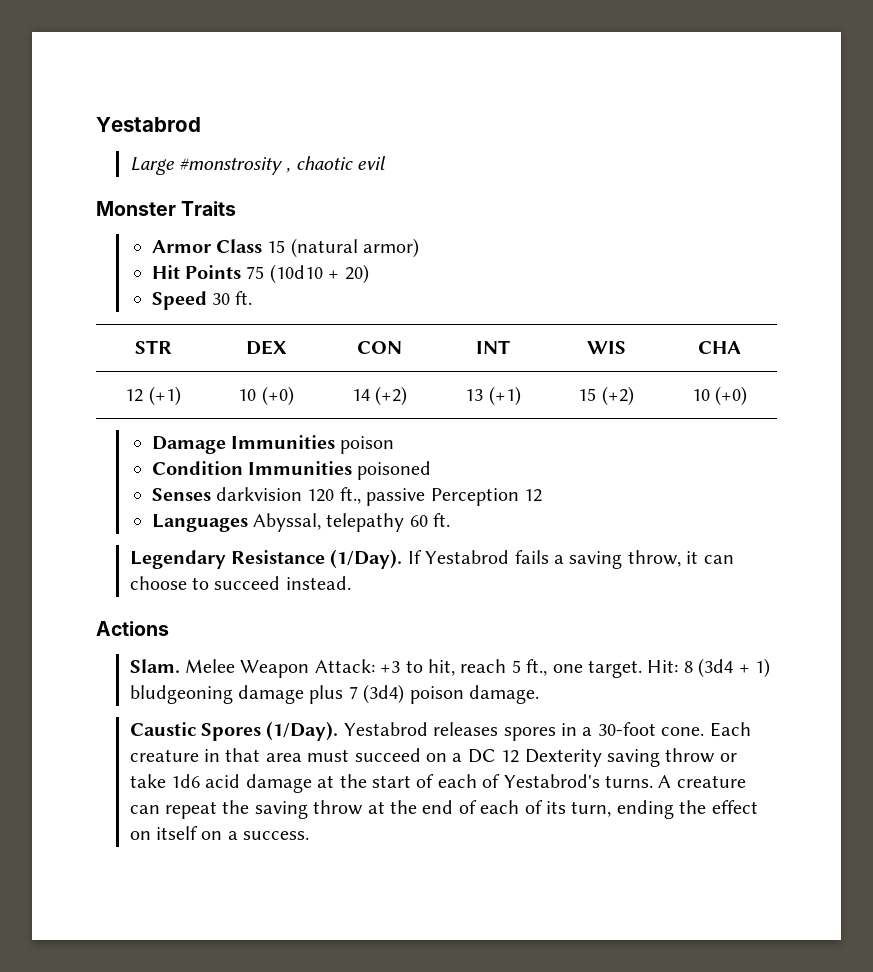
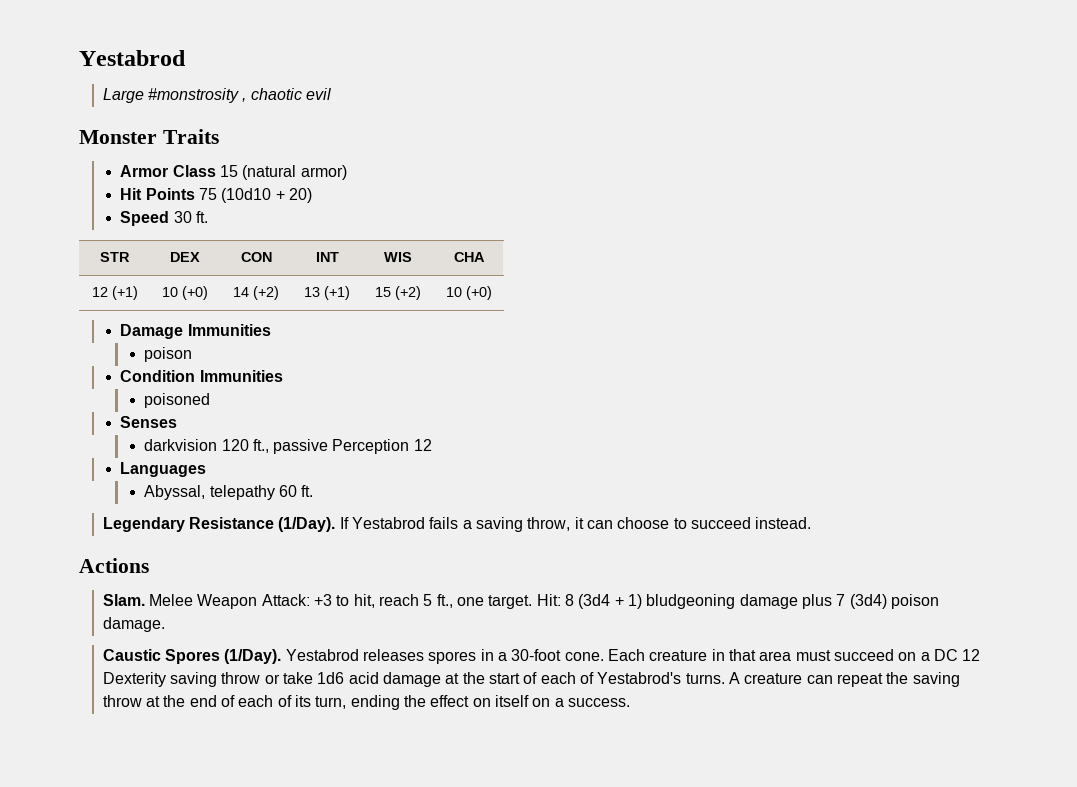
(335, 442) none -> (271, 330) //
(352, 468) none -> (283, 376) //
(211, 494) none -> (178, 422) //
(248, 523) none -> (207, 469) //

